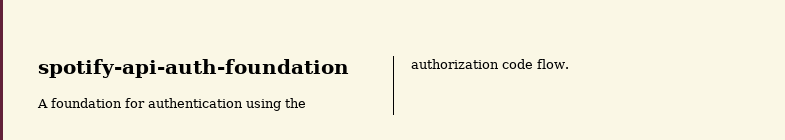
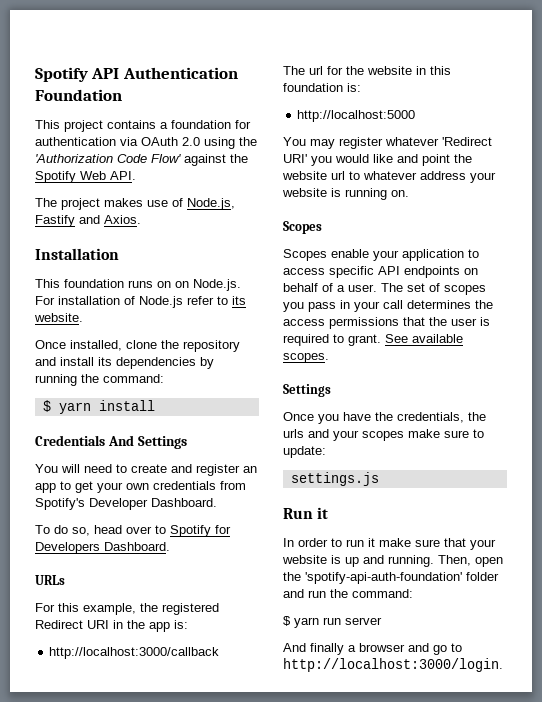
[38,59,349,78] [37,98,306,111] [411,59,569,69] spotify-api-auth-foundation // A foundation for authentication using the authorization code flow. -> [35,67,238,82] [35,89,122,101] [35,120,251,132] [35,137,257,149] [35,154,248,166] [35,171,136,183] [35,198,235,210] [35,215,141,227] [35,248,119,260] [35,279,241,291] [35,296,246,308] [34,313,83,322] [35,340,240,352] [35,357,214,369] [35,374,164,386] [42,400,155,414] [35,435,187,449] [35,464,257,476] [35,481,246,493] [35,498,217,510] [35,525,231,537] [35,542,170,554] [35,575,65,585] [35,603,219,615] [35,620,188,632] [49,647,220,659] [283,66,451,75] [283,83,361,92] [297,110,416,122] [283,137,492,149] [283,154,472,166] [282,171,496,183] [282,188,409,200] [283,221,322,234] [283,249,479,261] [283,266,478,278] [283,283,486,295] [283,300,493,312] [283,317,490,329] [283,334,463,346] [283,353,329,363] [283,384,331,397] [283,412,486,424] [283,429,484,441] [283,446,326,458] [290,472,379,486] [283,507,329,519] [283,538,496,550] [282,555,503,567] [283,572,499,584] [283,589,413,598] [283,616,382,628] [283,643,462,655] [283,658,503,672] Spotify API Authentication Foundation // This project contains a foundation for authentication via OAuth 2.0 using the 'Authorization Code Flow' against the Spotify Web API. // The project makes use of Node.js, Fastify and Axios. // Installation // This foundation runs on on Node.js. For installation of Node.js refer to its website. // Once installed, clone the repository and install its dependencies by running the command: // $ yarn install // Credentials And Settings // You will need to create and register an app to get your own credentials from Spotify's Developer Dashboard. // To do so, head over to Spotify for Developers Dashboard. // URLs // For this example, the registered Redirect URI in the app is: // http://localhost:3000/callback // The url for the website in this foundation is: // http://localhost:5000 // You may register whatever 'Redirect URI' you would like and point the website url to whatever address your website is running on. // Scopes // Scopes enable your application to access specific API endpoints on behalf of a user. The set of scopes you pass in your call determines the access permissions that the user is required to grant. See available scopes. // Settings // Once you have the credentials, the urls and your scopes make sure to update: // settings.js // Run it // In order to run it make sure that your website is up and running. Then, open the 'spotify-api-auth-foundation' folder and run the command: // $ yarn run server // And finally a browser and go to http://localhost:3000/login.

